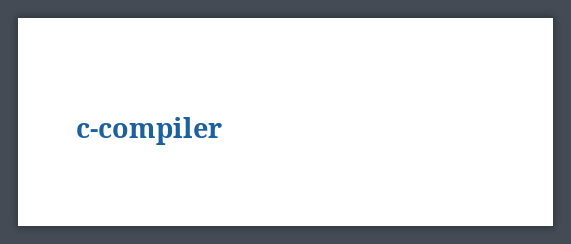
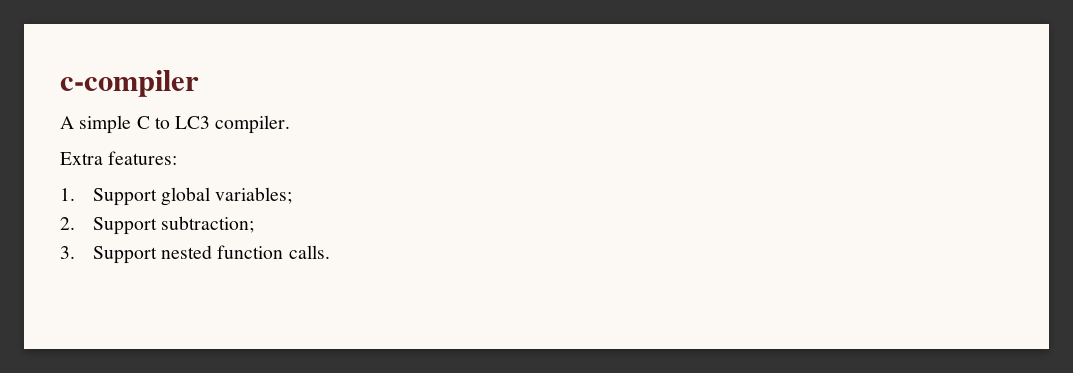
(222, 131) none -> [60,115,291,134] [60,151,178,165] [60,187,293,206] [60,216,255,235] [60,245,330,264] // A simple C to LC3 compiler. // Extra features: // 1. Support global variables; // 2. Support subtraction; // 3. Support nested function calls.

